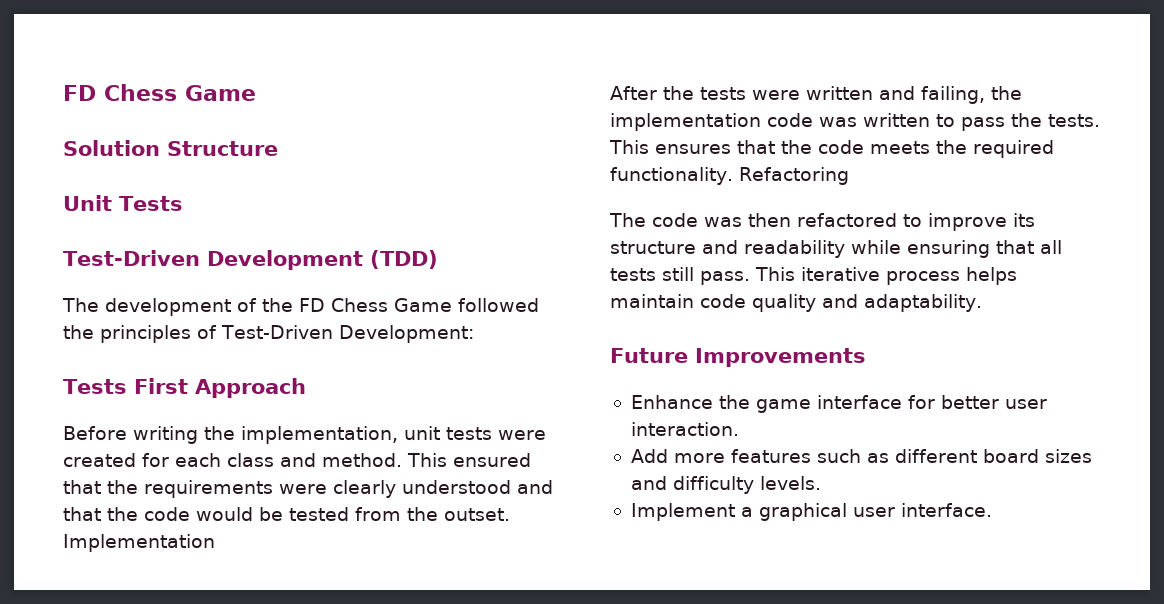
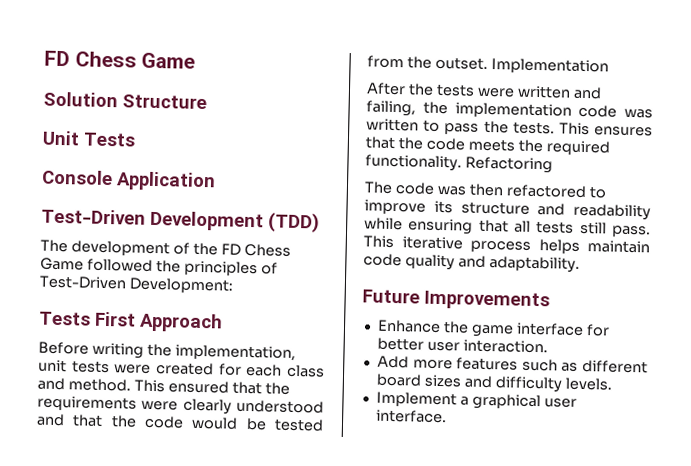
(183, 203) none -> [41,169,216,192] // Console Application

